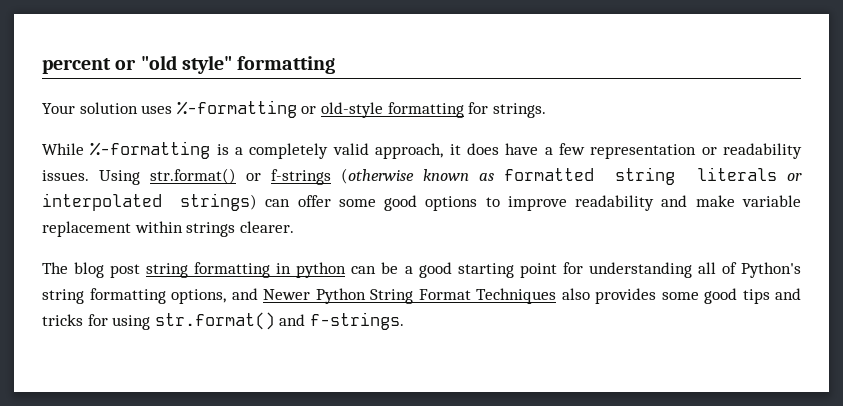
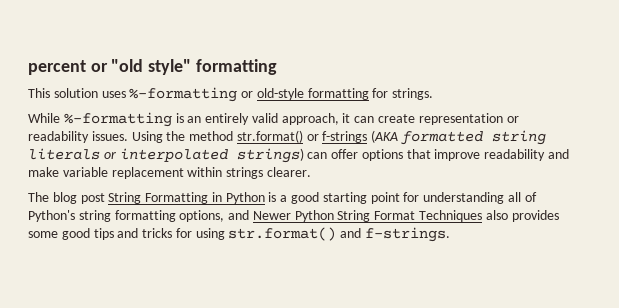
[42,103,75,114] Your -> [28,88,50,98] This
[235,143,329,159] a completely -> [187,113,250,125] an entirely
[466,143,585,155] does have a few -> [354,114,416,123] can create
(140, 177) none -> [166,131,234,141] the method
[340,168,494,184] (otherwise known as -> [371,130,399,143] (AKA
[338,195,500,211] some good options to -> [361,149,431,161] options that
[146,262,399,278] string formatting in python can be -> [108,192,277,204] String Formatting in Python is

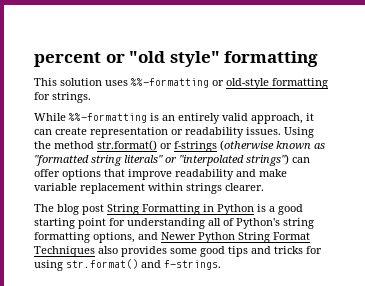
[129,87,238,102] %-formatting -> [130,78,209,88] %%-formatting
[63,112,172,127] %-formatting -> [68,113,147,123] %%-formatting
[371,130,547,145] [28,148,304,163] (AKA formatted string literals or interpolated strings) -> [220,140,325,151] [34,154,289,166] (otherwise known as "formatted string literals" or "interpolated strings")

